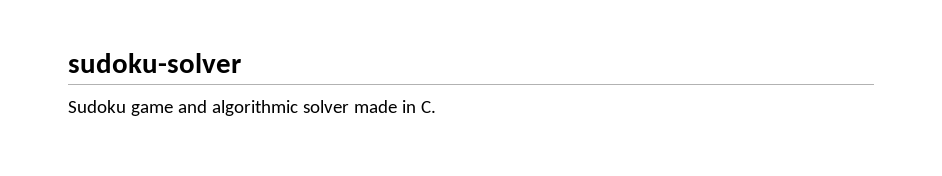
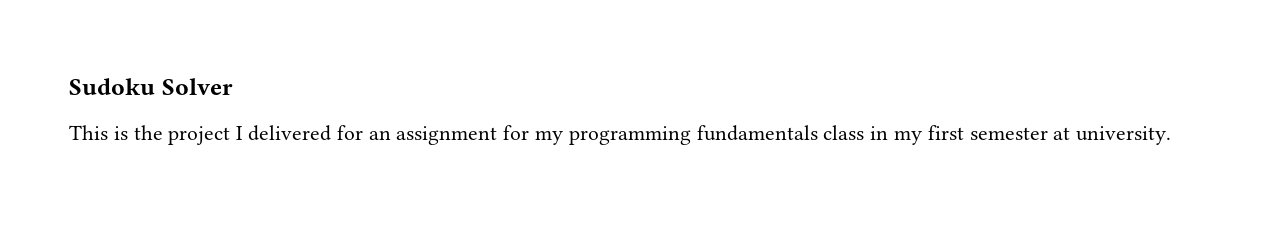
[68,53,241,73] [68,100,436,116] sudoku-solver // Sudoku game and algorithmic solver made in C. -> [69,78,233,95] [69,125,1172,145] Sudoku Solver // This is the project I delivered for an assignment for my programming fundamentals class in my first semester at university.

